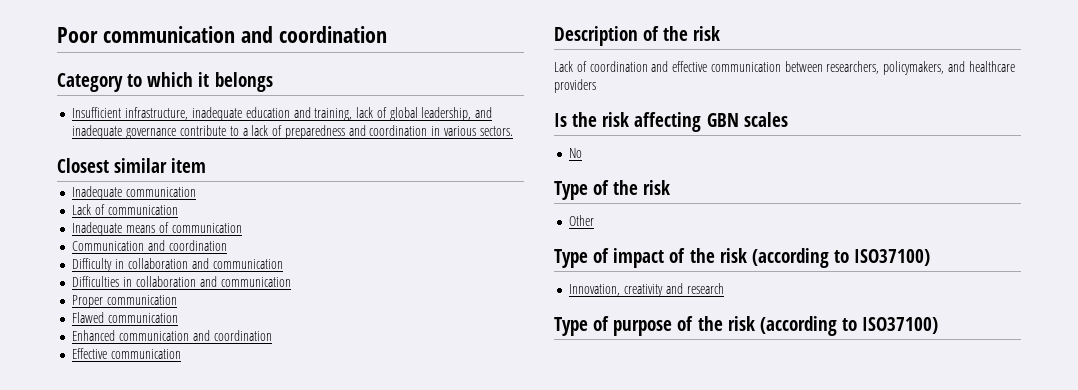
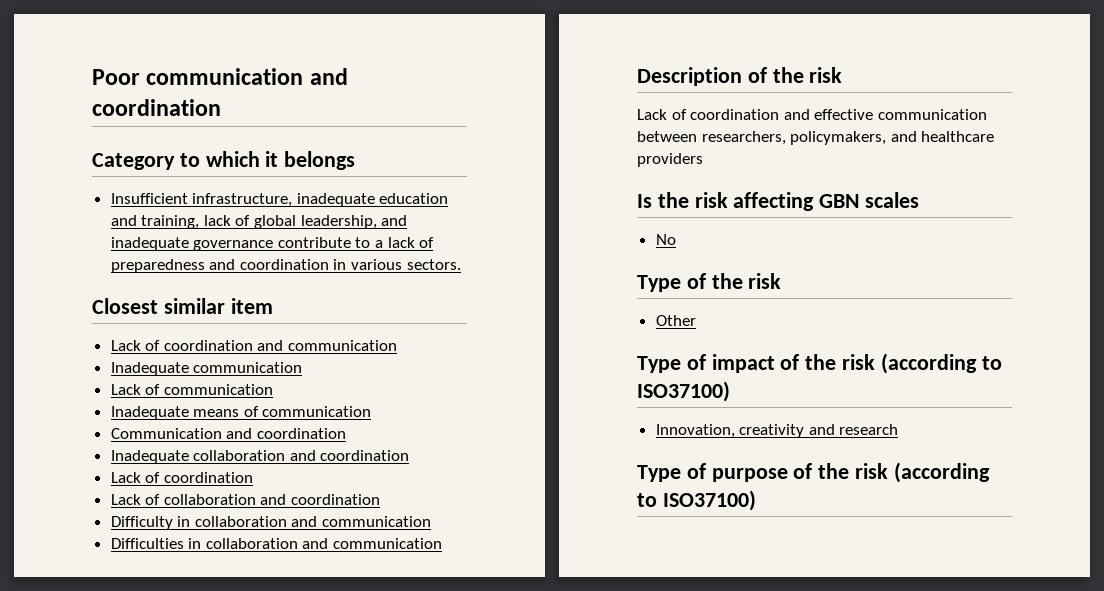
(207, 165) none -> [110,340,398,351] // Lack of coordination and communication
(227, 245) none -> [110,450,410,464] [110,472,253,483] [110,494,381,505] // Inadequate collaboration and coordination // Lack of coordination // Lack of collaboration and coordination
[72,295,178,308] [72,312,179,323] [72,330,272,341] [72,348,182,359] // Proper communication // Flawed communication // Enhanced communication and coordination // Effective communication -> (443, 543) none

